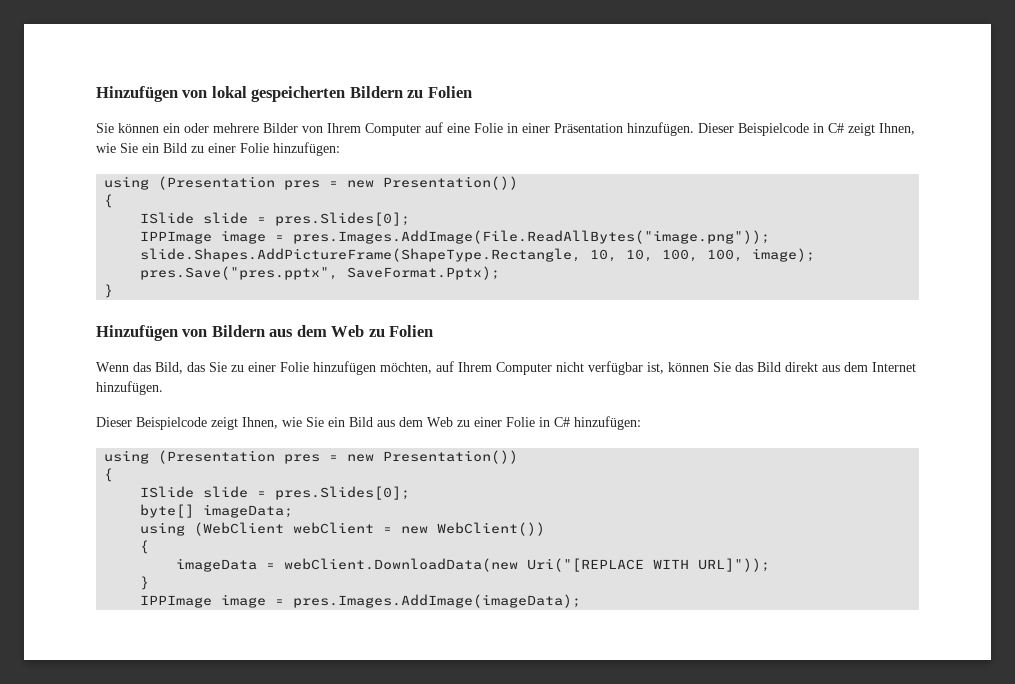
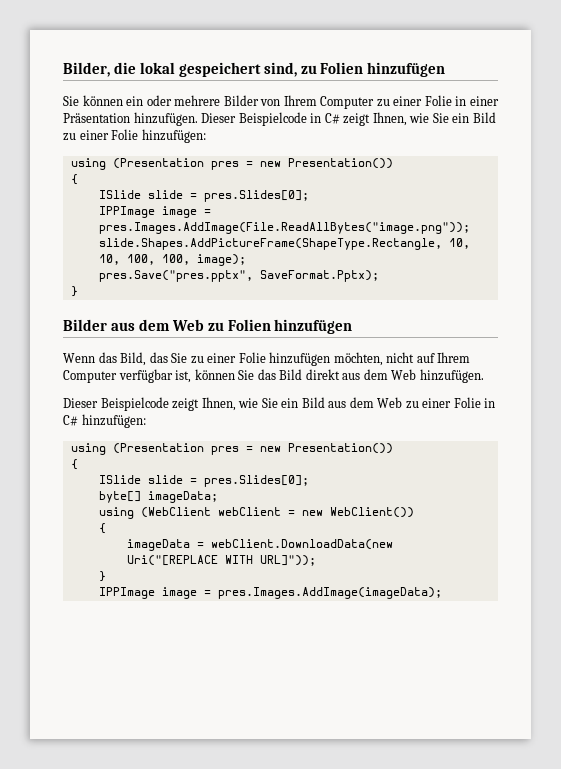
[96,86,472,102] Hinzufügen von lokal gespeicherten Bildern zu Folien -> [63,62,446,77] Bilder, die lokal gespeichert sind, zu Folien hinzufügen
[425,122,470,133] auf eine -> [376,96,423,107] zu einer
[96,325,265,341] Hinzufügen von Bildern -> [63,319,107,331] Bilder
(434, 331) none -> [274,319,353,334] hinzufügen
(432, 368) none -> [386,352,415,363] nicht
[556,362,584,372] nicht -> (117, 376) none
[872,362,916,372] Internet -> [391,369,417,380] Web

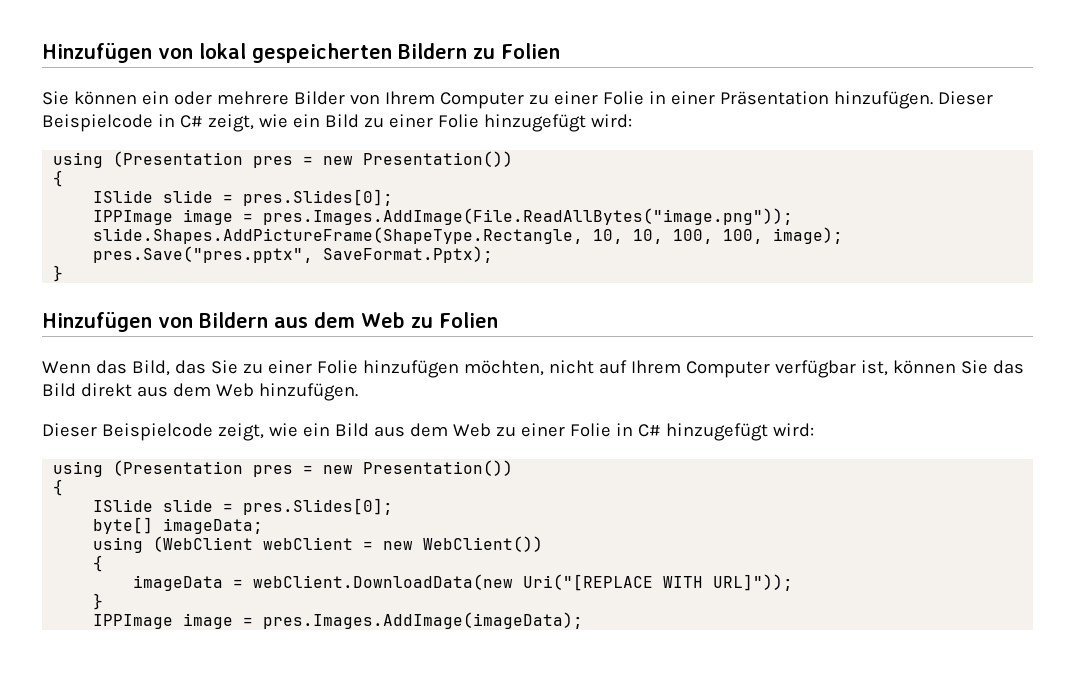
[63,62,446,77] Bilder, die lokal gespeichert sind, zu Folien hinzufügen -> [42,43,560,63] Hinzufügen von lokal gespeicherten Bildern zu Folien
[343,112,449,126] zeigt Ihnen, wie Sie -> [207,114,288,132] zeigt, wie
[141,129,206,143] hinzufügen: -> [483,114,632,132] hinzugefügt wird:
[63,319,107,331] Bilder -> [42,312,268,332] Hinzufügen von Bildern
[274,319,353,334] hinzufügen -> (498, 320) none
[172,397,278,411] zeigt Ihnen, wie Sie -> [217,423,298,441] zeigt, wie
[81,414,146,428] hinzufügen: -> [665,423,814,441] hinzugefügt wird:

